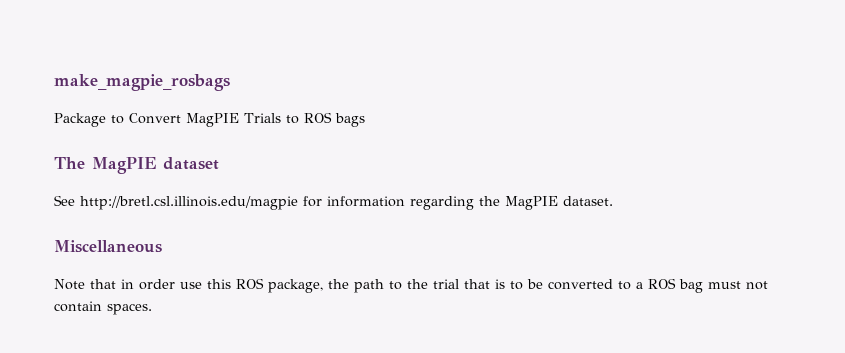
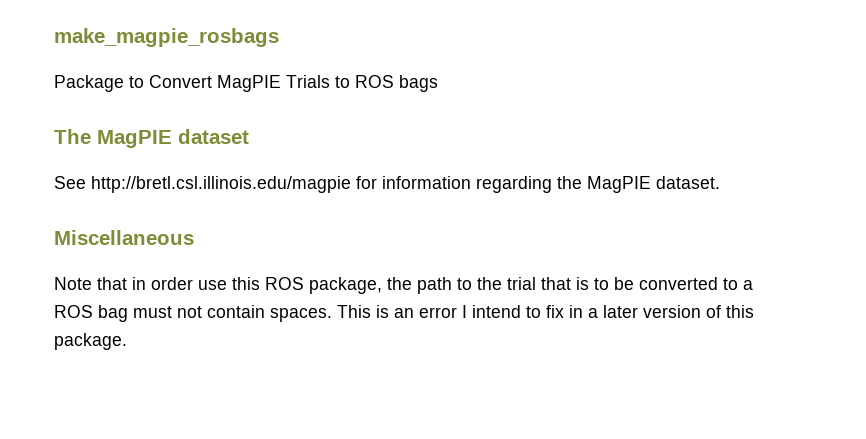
(152, 309) none -> [337,305,754,318] [54,333,127,350] This is an error I intend to fix in a later version of this package.

